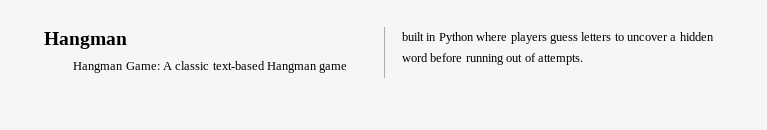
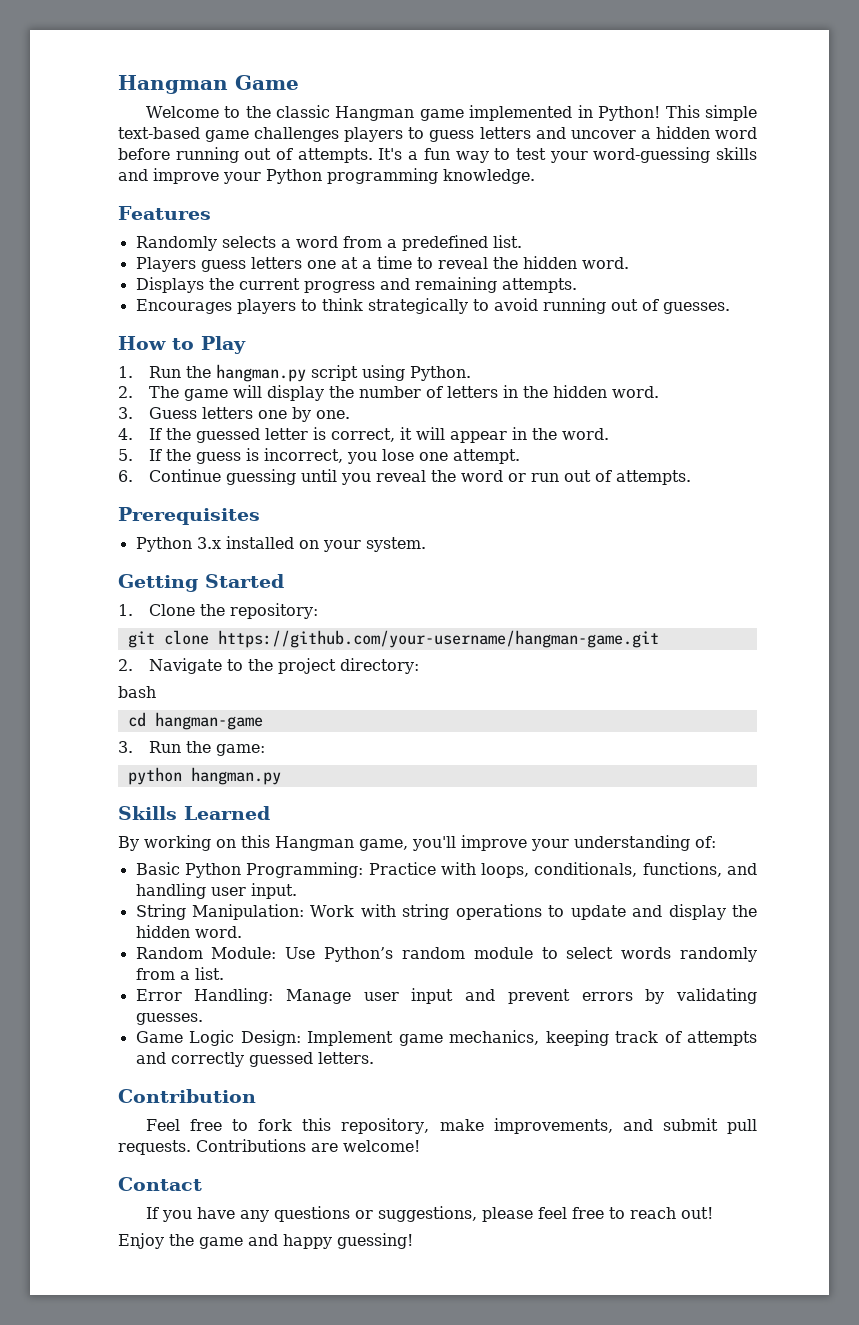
[44,32,127,49] [73,61,348,73] [402,32,624,44] Hangman // Hangman Game: A classic text-based Hangman game built in Python where players guess letters to -> [118,75,299,94] [145,105,757,121] [118,127,566,142] Hangman Game // Welcome to the classic Hangman game implemented in Python! This simple text-based game challenges players to guess letters and
(583, 59) none -> [378,147,757,163] [118,168,535,184] [118,206,211,220] [135,235,522,251] [135,256,629,272] [135,277,577,293] [135,298,730,314] [118,336,246,354] [118,364,471,382] [118,385,659,401] [118,407,350,422] [118,427,609,443] [118,448,520,464] [118,469,691,485] [118,507,260,525] [135,536,426,552] [118,574,284,592] [118,603,318,619] [127,630,659,648] [118,658,419,674] [118,686,156,698] [127,712,263,730] [118,741,265,756] [127,767,281,785] [118,806,270,820] [118,835,716,851] [135,862,757,878] [135,883,297,899] [135,904,757,920] [135,925,242,938] [135,947,757,962] [135,967,224,980] [135,988,757,1004] [135,1013,203,1025] [135,1030,757,1046] [135,1052,374,1067] [118,1089,256,1103] [145,1118,758,1134] [118,1139,420,1155] [118,1177,202,1191] [145,1206,713,1222] [118,1233,413,1249] It's a fun way to test your word-guessing skills and improve your Python programming knowledge. // Features // Randomly selects a word from a predefined list. // Players guess letters one at a time to reveal the hidden word. // Displays the current progress and remaining attempts. // Encourages players to think strategically to avoid running out of guesses. // How to Play // 1. Run the hangman.py script using Python. // 2. The game will display the number of letters in the hidden word. // 3. Guess letters one by one. // 4. If the guessed letter is correct, it will appear in the word. // 5. If the guess is incorrect, you lose one attempt. // 6. Continue guessing until you reveal the word or run out of attempts. // Prerequisites // Python 3.x installed on your system. // Getting Started // 1. Clone the repository: // git clone https://github.com/your-username/hangman-game.git // 2. Navigate to the project directory: // bash // cd hangman-game // 3. Run the game: // python hangman.py // Skills Learned // By working on this Hangman game, you'll improve your understanding of: // Basic Python Programming: Practice with loops, conditionals, functions, and handling user input. // String Manipulation: Work with string operations to update and display the hidden word. // Random Module: Use Python’s random module to select words randomly from a list. // Error Handling: Manage user input and prevent errors by validating guesses. // Game Logic Design: Implement game mechanics, keeping track of attempts and correctly guessed letters. // Contribution // Feel free to fork this repository, make improvements, and submit pull requests. Contributions are welcome! // Contact // If you have any questions or suggestions, please feel free to reach out! // Enjoy the game and happy guessing!

